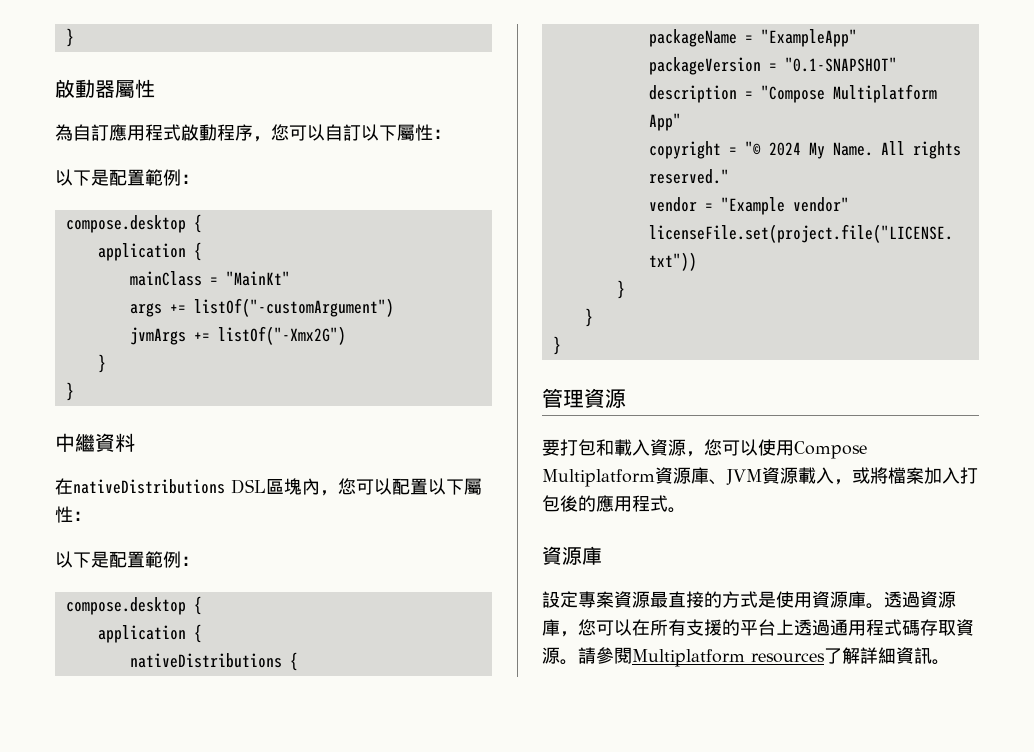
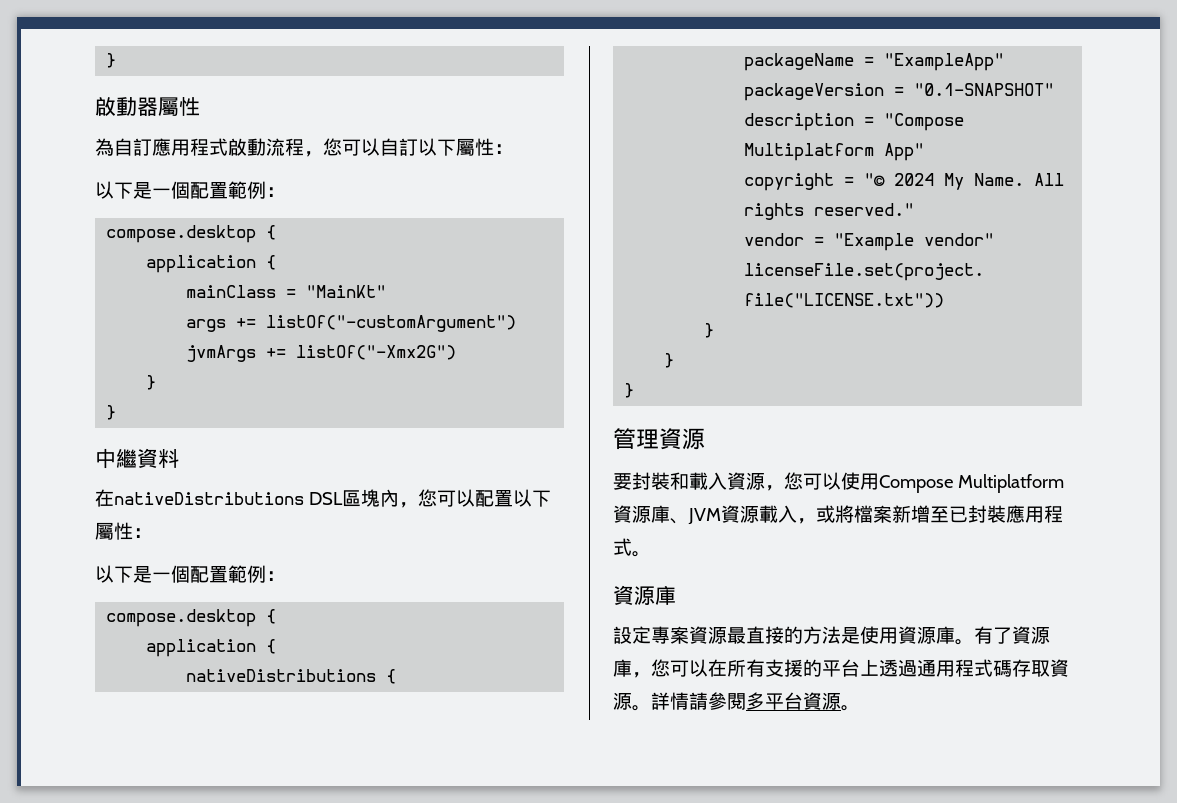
[217,124,253,141] 程序 -> [266,138,304,156] 流程
(109, 177) none -> [152,181,190,199] 一個
(109, 559) none -> [152,565,190,583] 一個
[560,439,596,456] 打包 -> [632,472,670,490] 封裝
[924,467,978,484] [542,495,596,512] 加入打包後的 -> [892,505,1006,523] 新增至已封裝
[740,591,758,608] 式 -> [822,626,841,644] 法
[884,591,920,608] 透過 -> [974,626,1012,644] 有了
[578,647,932,667] 請參閱Multiplatform resources了解詳細資訊 -> [651,692,841,710] 詳情請參閱多平台資源

